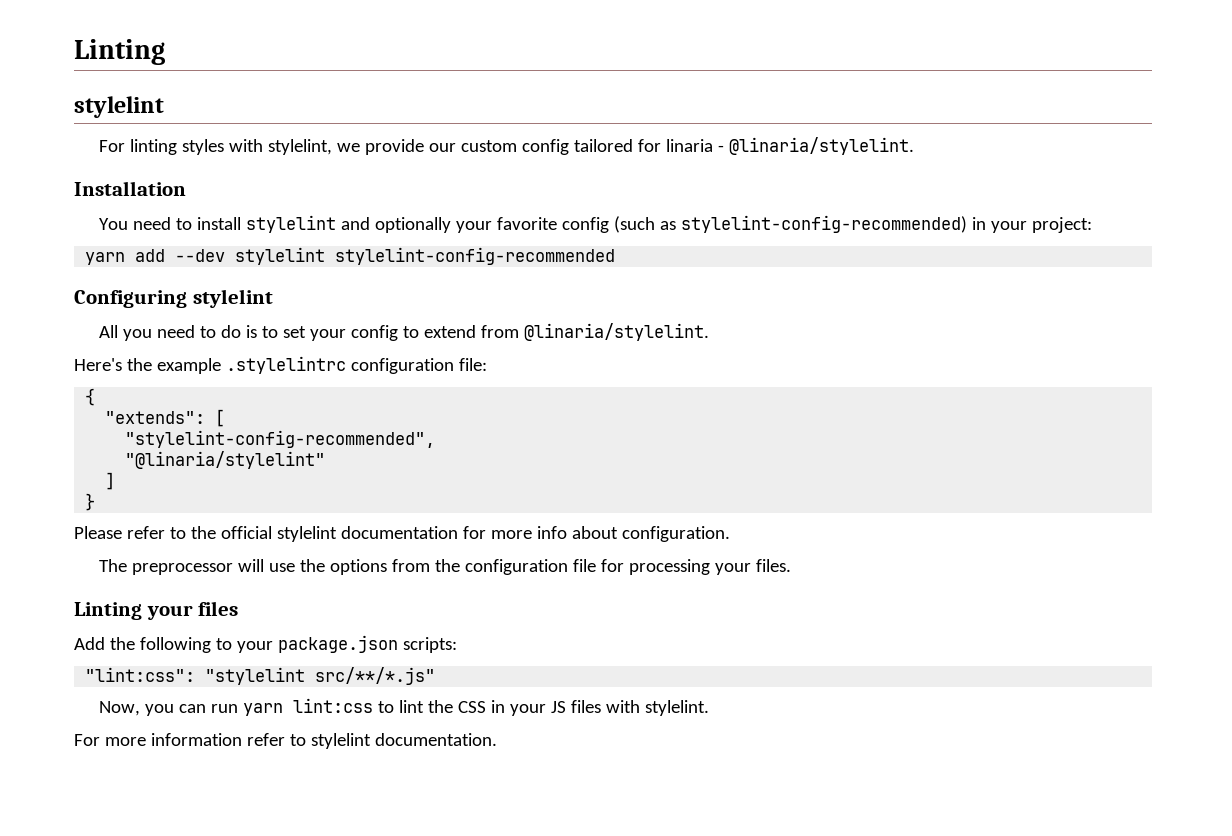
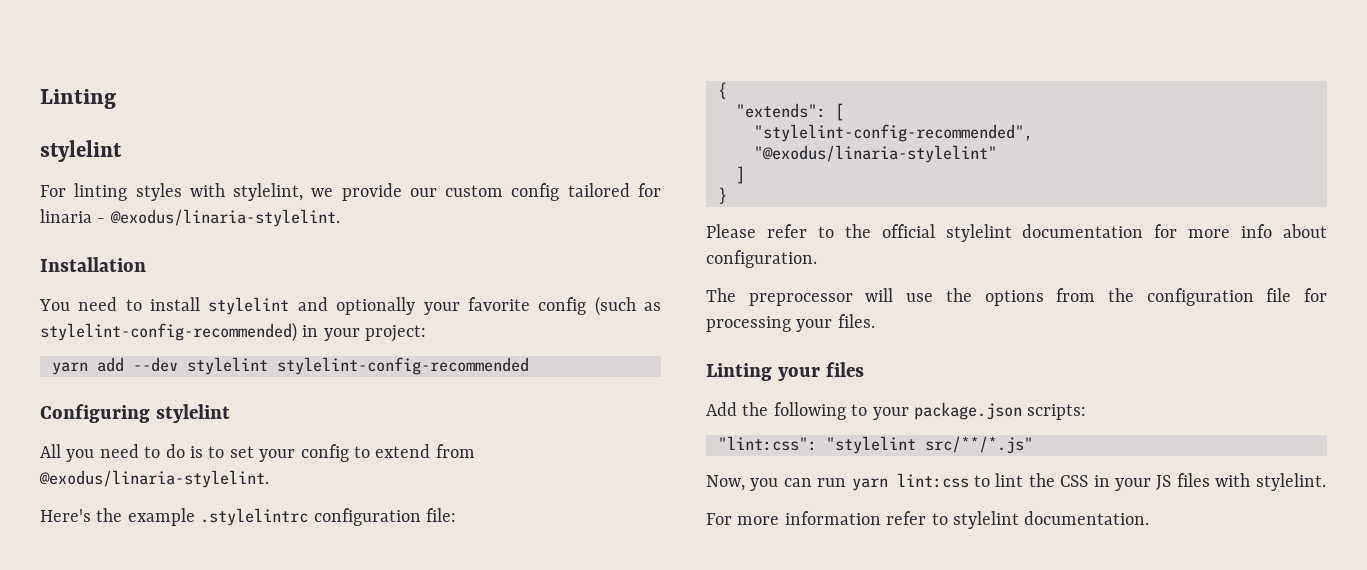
[728,137,914,155] @linaria/stylelint. -> [109,209,340,227] @exodus/linaria-stylelint.
[523,323,709,341] @linaria/stylelint. -> [39,470,269,488] @exodus/linaria-stylelint.
[125,451,326,469] "@linaria/stylelint" -> [754,145,997,163] "@exodus/linaria-stylelint"

